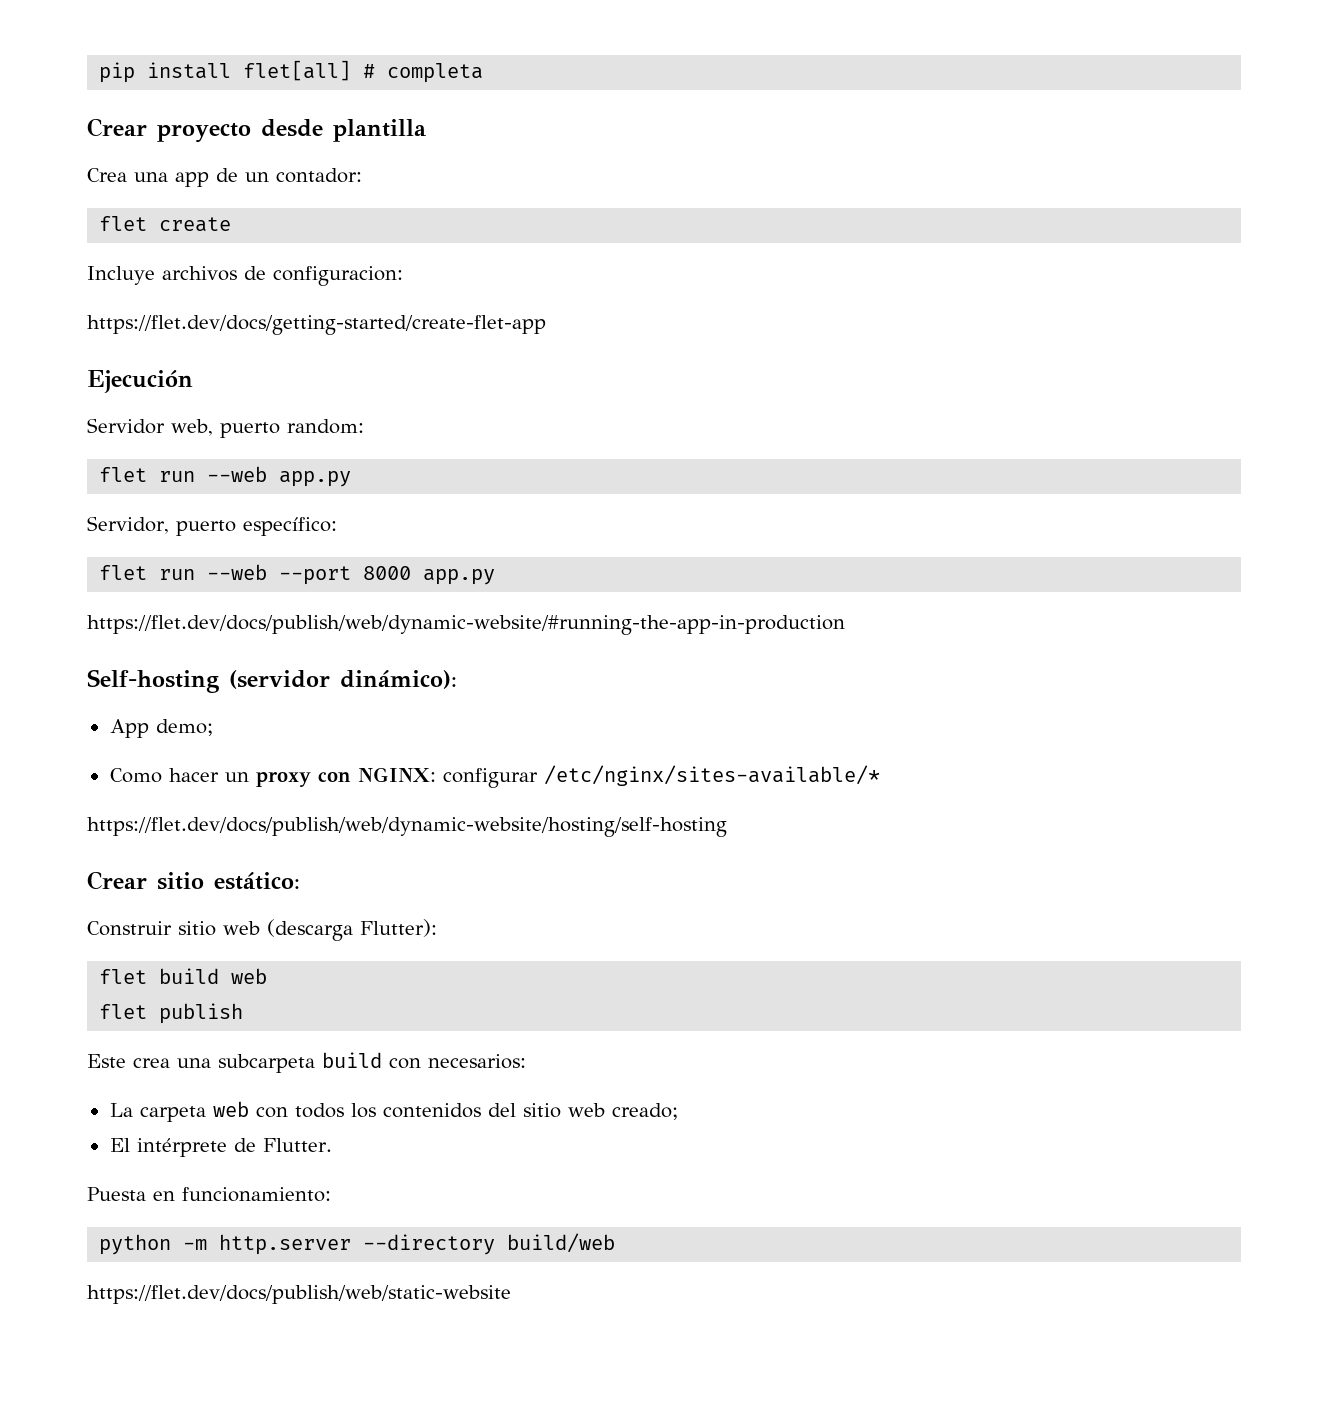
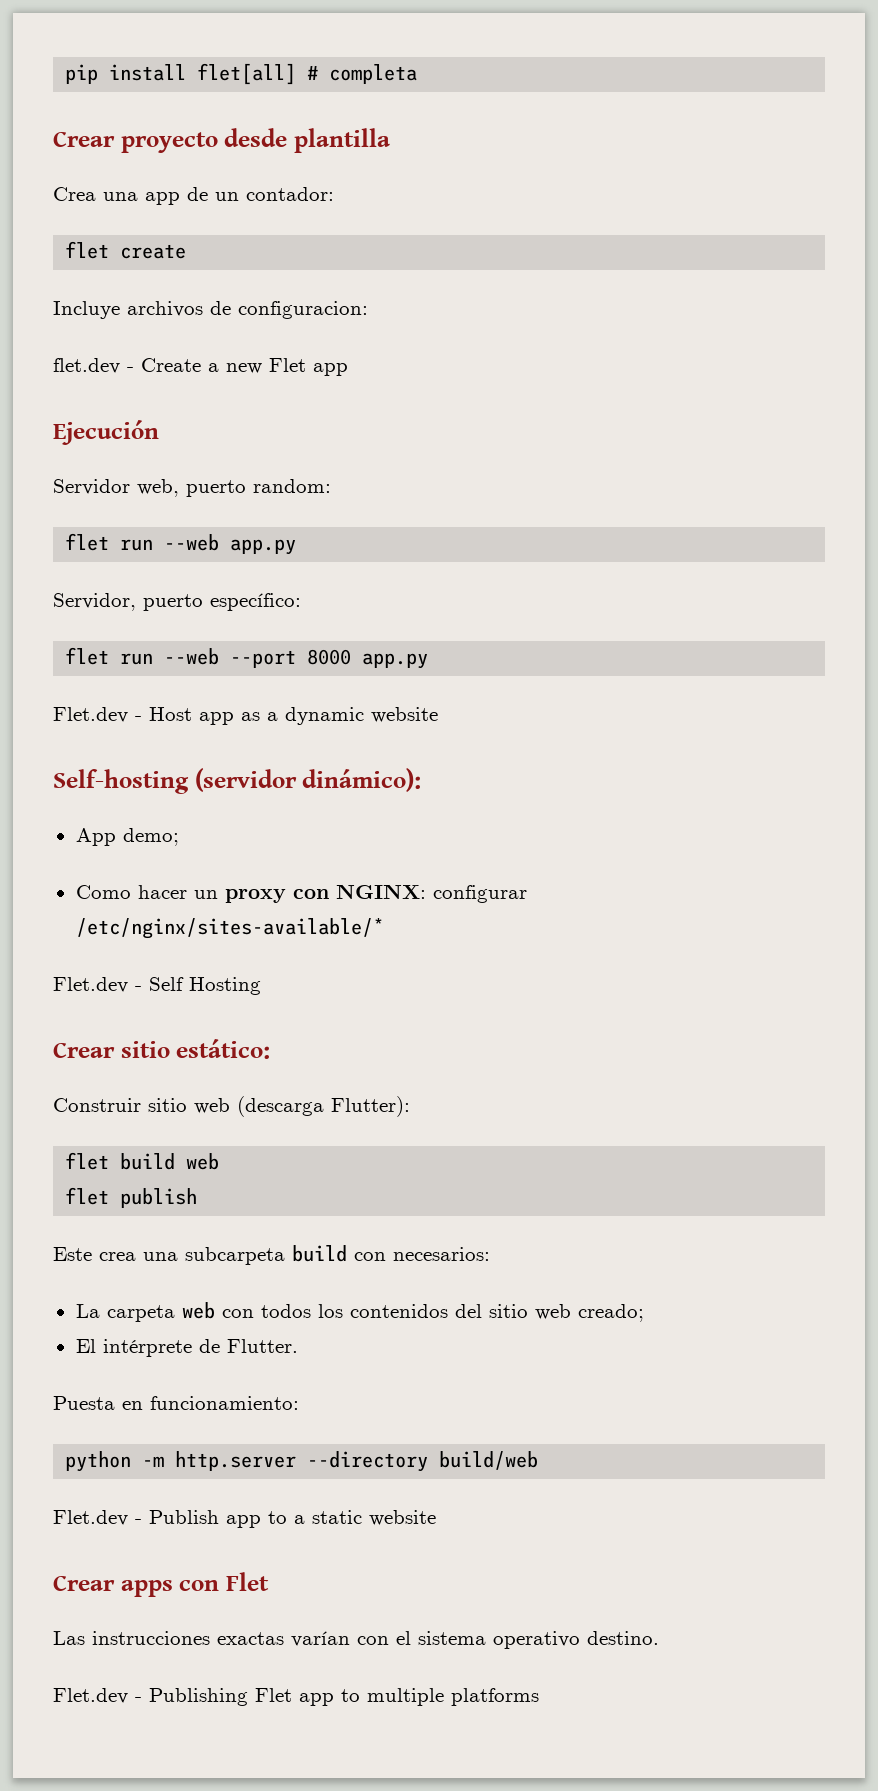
[87,315,546,335] https://flet.dev/docs/getting-started/create-flet-app -> [53,358,348,376] flet.dev - Create a new Flet app
[87,615,845,635] https://flet.dev/docs/publish/web/dynamic-website/#running-the-app-in-production -> [53,707,438,725] Flet.dev - Host app as a dynamic website
[87,817,727,837] https://flet.dev/docs/publish/web/dynamic-website/hosting/self-hosting -> [53,977,261,995] Flet.dev - Self Hosting
[87,1285,511,1304] https://flet.dev/docs/publish/web/static-website -> [53,1510,436,1528] [53,1572,269,1597] [53,1631,659,1649] [53,1688,539,1706] Flet.dev - Publish app to a static website // Crear apps con Flet // Las instrucciones exactas varían con el sistema operativo destino. // Flet.dev - Publishing Flet app to multiple platforms

